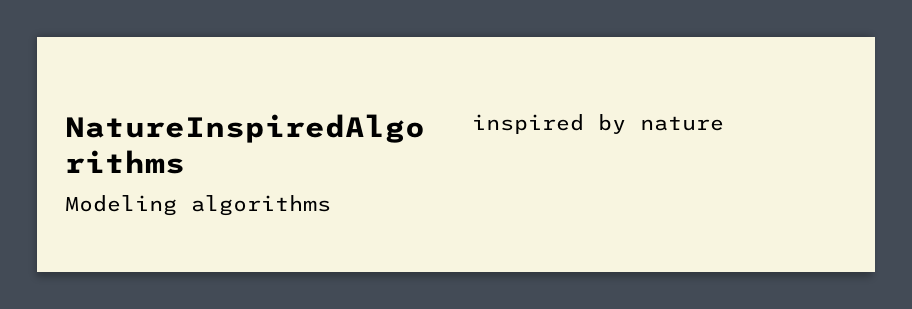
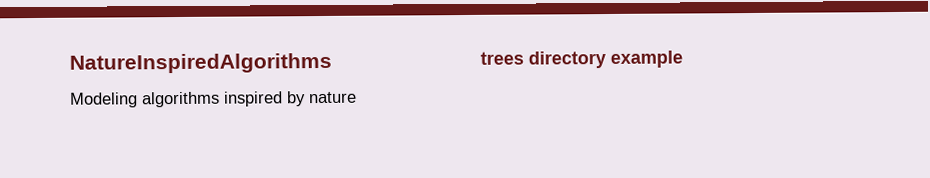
(724, 123) none -> [480,50,683,69] // trees directory example

